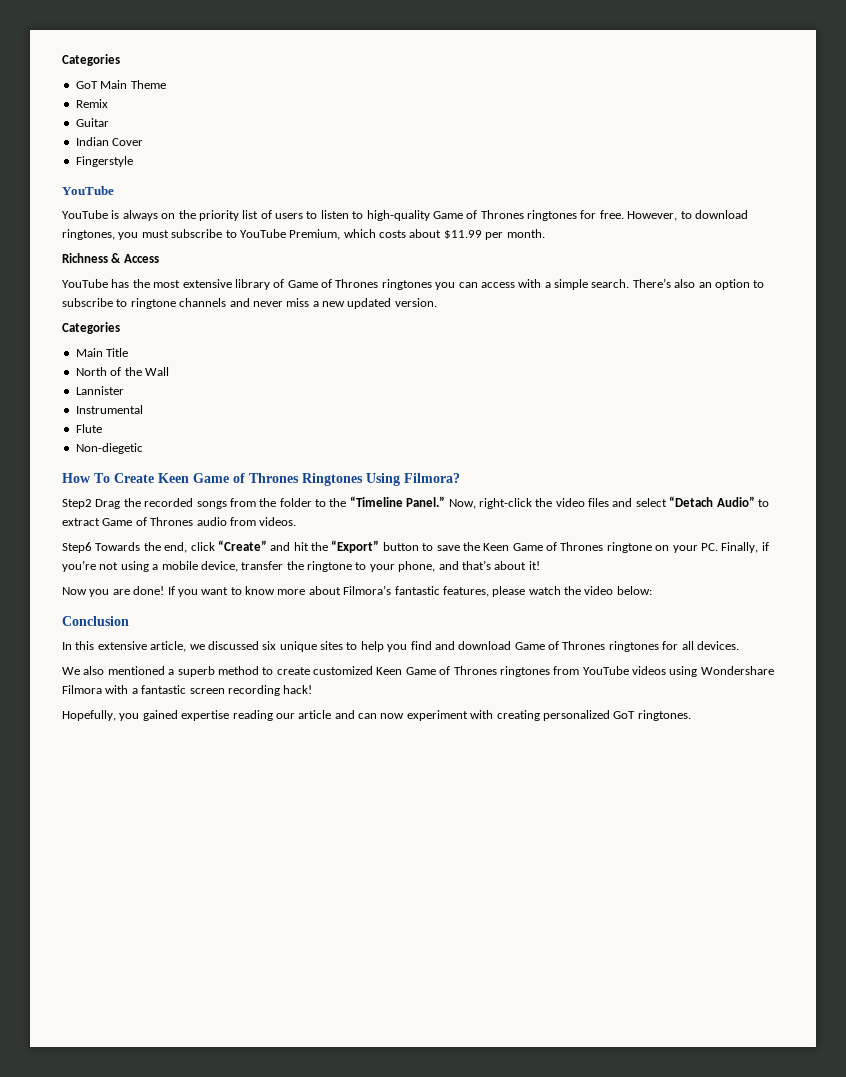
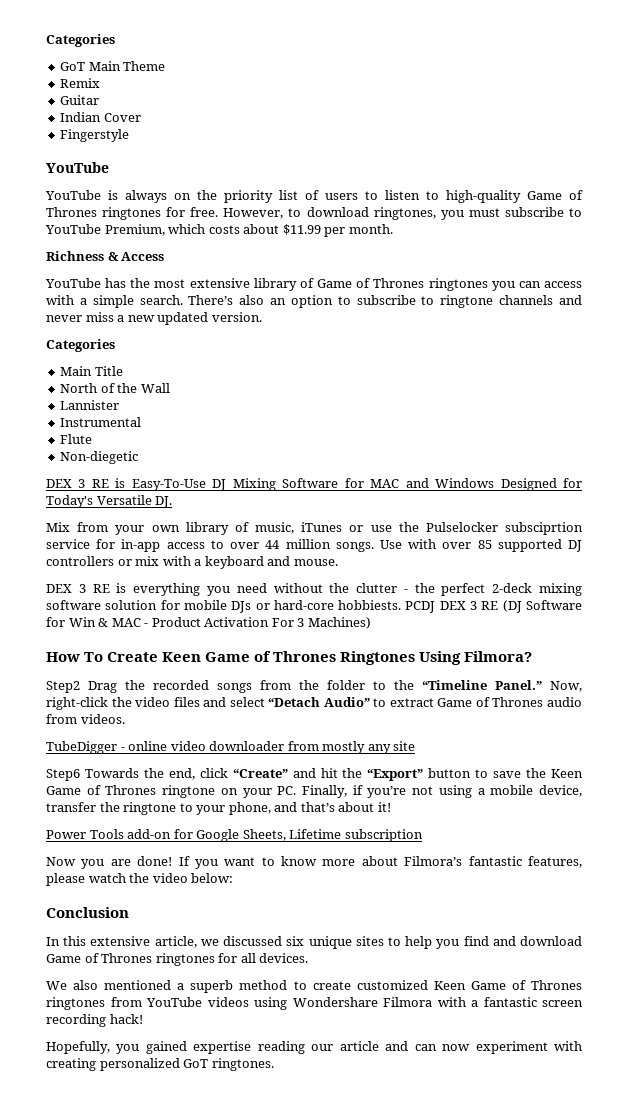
(143, 448) none -> [46,478,582,491] [46,495,173,508] [46,522,583,535] [46,539,583,552] [46,556,338,569] [46,583,582,596] [46,600,583,613] [46,617,371,629] // DEX 3 RE is Easy-To-Use DJ Mixing Software for MAC and Windows Designed for Today's Versatile DJ. // Mix from your own library of music, iTunes or use the Pulselocker subsciprtion service for in-app access to over 44 million songs. Use with over 85 supported DJ controllers or mix with a keyboard and mouse. // DEX 3 RE is everything you need without the clutter - the perfect 2-deck mixing software solution for mobile DJs or hard-core hobbiests. PCDJ DEX 3 RE (DJ Software for Win & MAC - Product Activation For 3 Machines)
(297, 521) none -> [46,741,416,754] // TubeDigger - online video downloader from mostly any site
(540, 565) none -> [46,829,423,842] // Power Tools add-on for Google Sheets, Lifetime subscription

